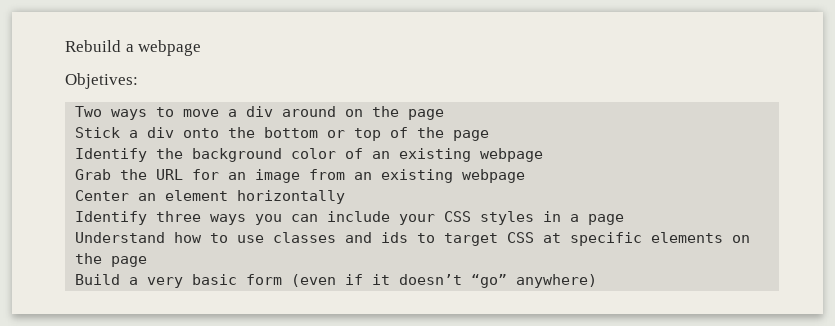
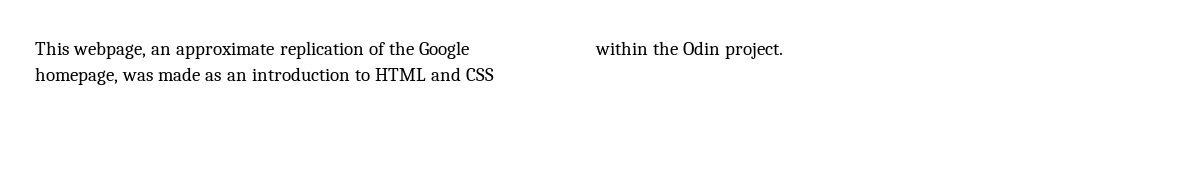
[65,40,202,56] [65,73,138,89] [75,106,445,120] [75,127,490,141] [75,148,544,162] [75,169,526,183] [75,190,346,204] [75,211,625,225] [75,232,751,246] [75,253,148,267] [75,274,598,288] Rebuild a webpage // Objetives: // Two ways to move a div around on the page // Stick a div onto the bottom or top of the page // Identify the background color of an existing webpage // Grab the URL for an image from an existing webpage // Center an element horizontally // Identify three ways you can include your CSS styles in a page // Understand how to use classes and ids to target CSS at specific elements on the page // Build a very basic form (even if it doesn’t “go” anywhere) -> [35,41,469,59] [35,67,495,85] [595,41,784,59] This webpage, an approximate replication of the Google homepage, was made as an introduction to HTML and CSS within the Odin project.

